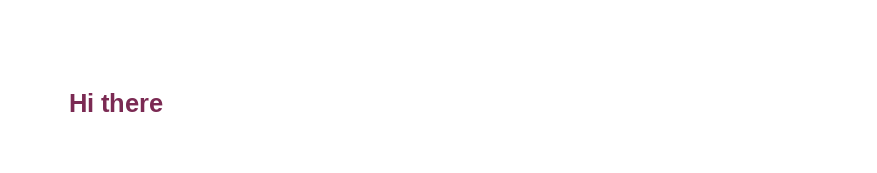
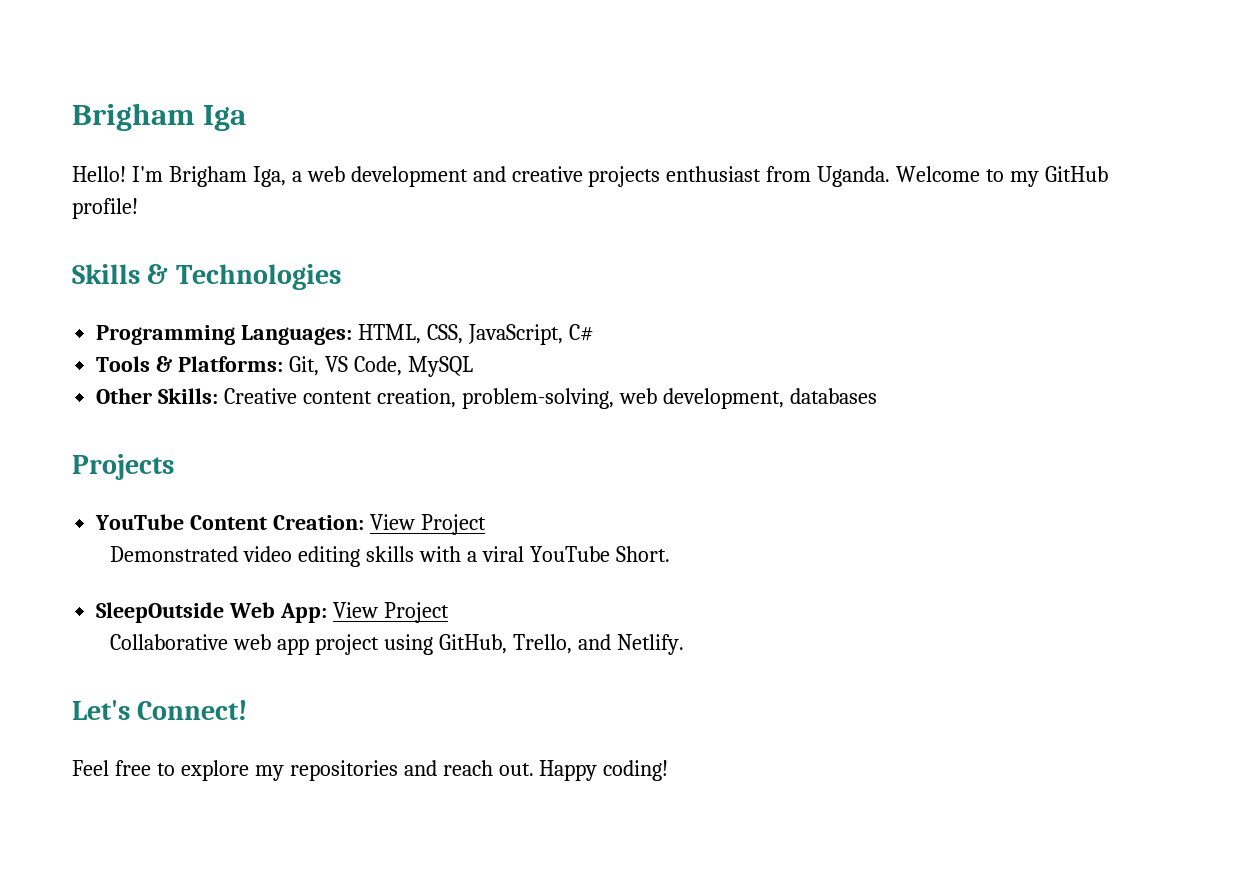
[69,93,163,112] Hi there -> [72,103,247,131] [72,166,1109,187] [72,198,138,219] [72,264,341,290] [96,324,594,345] [96,356,473,377] [96,388,877,409] [72,454,174,480] [95,514,486,535] [110,546,670,567] [96,602,449,623] [110,634,684,655] [72,700,248,720] [72,760,669,781] Brigham Iga // Hello! I'm Brigham Iga, a web development and creative projects enthusiast from Uganda. Welcome to my GitHub profile! // Skills & Technologies // Programming Languages: HTML, CSS, JavaScript, C# // Tools & Platforms: Git, VS Code, MySQL // Other Skills: Creative content creation, problem-solving, web development, databases // Projects // YouTube Content Creation: View Project // Demonstrated video editing skills with a viral YouTube Short. // SleepOutside Web App: View Project // Collaborative web app project using GitHub, Trello, and Netlify. // Let's Connect! // Feel free to explore my repositories and reach out. Happy coding!

